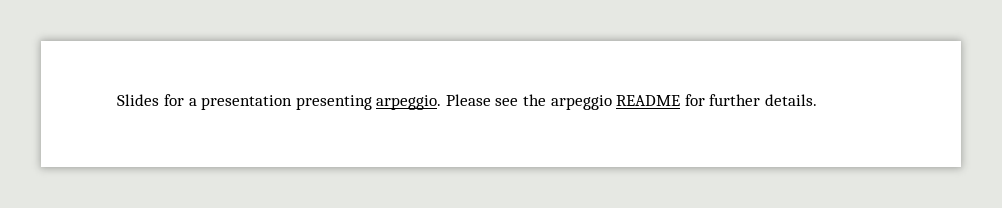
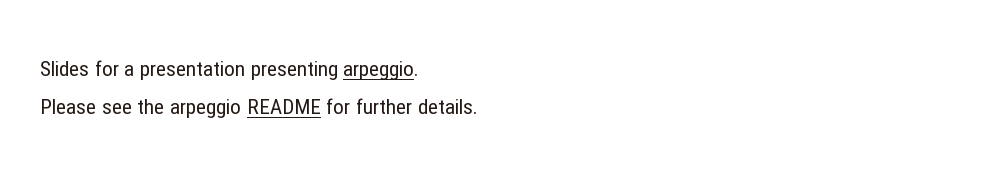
(442, 102) none -> (420, 70) //

